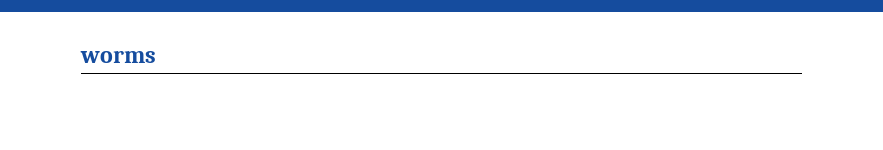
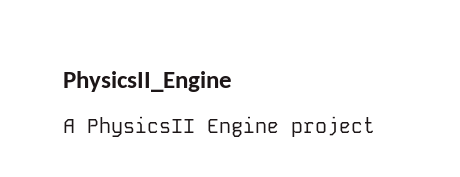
[80,50,156,63] worms -> [63,71,232,92] [63,116,375,137] PhysicsII_Engine // A PhysicsII Engine project

